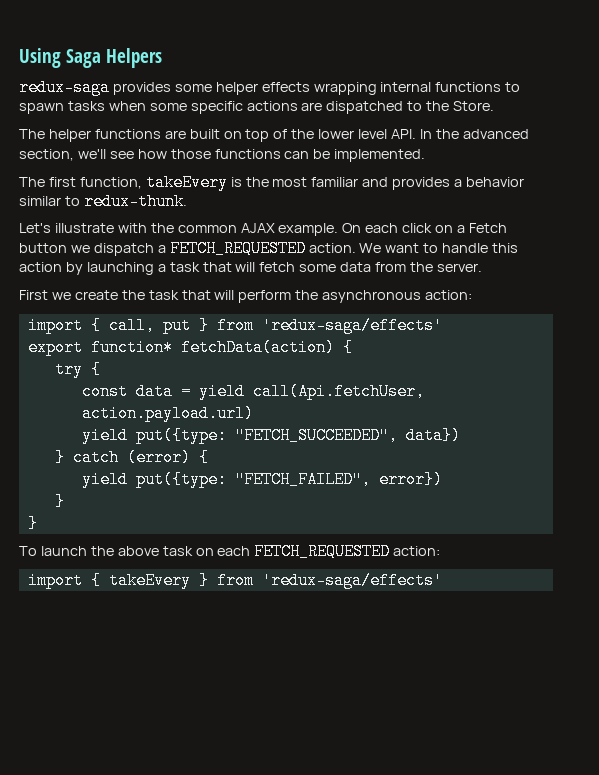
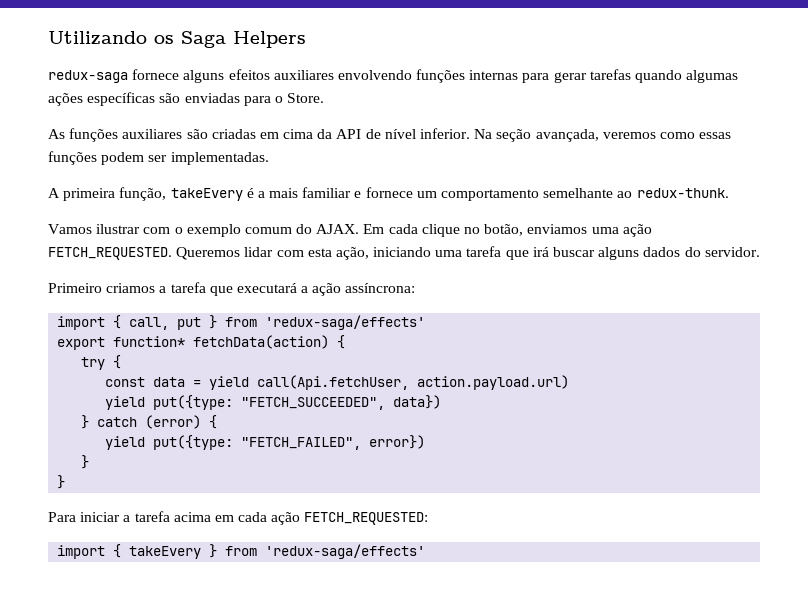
[19,48,61,68] Using -> [48,31,174,46] Utilizando os
[112,82,521,95] [19,101,495,114] [19,129,529,142] [19,149,426,162] [19,174,525,191] [19,193,187,210] [19,223,507,236] [19,240,519,257] [19,262,482,275] [19,290,473,303] provides some helper effects wrapping internal functions to spawn tasks when some specific actions are dispatched to the Store. // The helper functions are built on top of the lower level API. In the advanced section, we'll see how those functions can be implemented. // The first function, takeEvery is the most familiar and provides a behavior similar to redux-thunk. // Let's illustrate with the common AJAX example. On each click on a Fetch button we dispatch a FETCH_REQUESTED action. We want to handle this action by launching a task that will fetch some data from the server. // First we create the task that will perform the asynchronous action: -> [132,69,739,83] [48,92,325,106] [48,128,732,142] [48,151,269,165] [48,187,729,201] [48,224,652,237] [48,246,760,260] [48,282,416,296] fornece alguns efeitos auxiliares envolvendo funções internas para gerar tarefas quando algumas ações específicas são enviadas para o Store. // As funções auxiliares são criadas em cima da API de nível inferior. Na seção avançada, veremos como essas funções podem ser implementadas. // A primeira função, takeEvery é a mais familiar e fornece um comportamento semelhante ao redux-thunk. // Vamos ilustrar com o exemplo comum do AJAX. Em cada clique no botão, enviamos uma ação FETCH_REQUESTED. Queremos lidar com esta ação, iniciando uma tarefa que irá buscar alguns dados do servidor. // Primeiro criamos a tarefa que executará a ação assíncrona:
[19,543,441,560] To launch the above task on each FETCH_REQUESTED action: -> [48,511,429,525] Para iniciar a tarefa acima em cada ação FETCH_REQUESTED:

